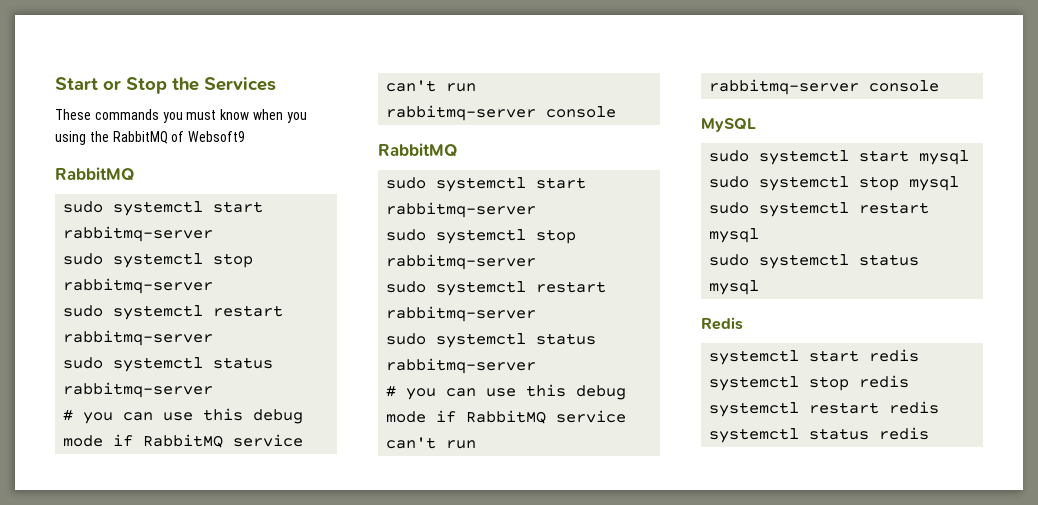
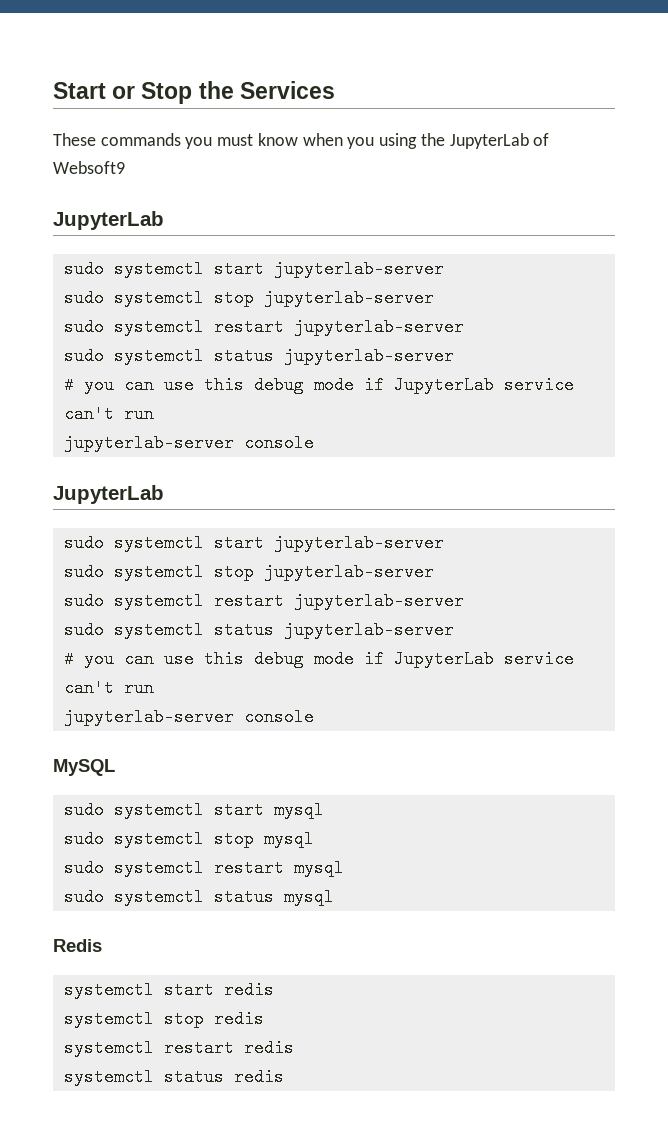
[112,131,168,144] RabbitMQ -> [449,133,529,149] JupyterLab
[55,167,134,181] [63,201,264,216] [63,226,214,242] [63,253,254,268] [63,278,214,294] [63,305,284,320] [63,330,214,346] [63,357,274,372] [63,382,214,398] [63,408,304,424] [63,434,304,448] [386,80,477,92] [386,105,617,121] [378,143,457,157] [386,177,587,192] [386,202,537,218] [386,229,577,244] [386,254,537,270] [386,281,607,296] [386,306,537,322] [386,333,597,348] [386,358,537,374] [386,384,627,400] [386,410,627,424] [386,437,477,449] [709,79,860,95] RabbitMQ // sudo systemctl start rabbitmq-server // sudo systemctl stop rabbitmq-server // sudo systemctl restart rabbitmq-server // sudo systemctl status rabbitmq-server // # you can use this debug mode if RabbitMQ service can't run // rabbitmq-server console // RabbitMQ // sudo systemctl start rabbitmq-server // sudo systemctl stop rabbitmq-server // sudo systemctl restart rabbitmq-server // sudo systemctl status rabbitmq-server // # you can use this debug mode if RabbitMQ service can't run // rabbitmq-server -> [53,211,164,230] [63,260,444,278] [63,289,434,307] [63,318,464,336] [63,347,454,365] [63,376,574,394] [63,405,154,423] [63,434,314,452] [53,485,164,504] [63,534,444,552] [63,563,434,581] [63,592,464,610] [63,621,454,639] [63,650,574,668] [63,679,154,697] [63,708,234,726] JupyterLab // sudo systemctl start jupyterlab-server // sudo systemctl stop jupyterlab-server // sudo systemctl restart jupyterlab-server // sudo systemctl status jupyterlab-server // # you can use this debug mode if JupyterLab service can't run // jupyterlab-server console // JupyterLab // sudo systemctl start jupyterlab-server // sudo systemctl stop jupyterlab-server // sudo systemctl restart jupyterlab-server // sudo systemctl status jupyterlab-server // # you can use this debug mode if JupyterLab service can't run // jupyterlab-server

